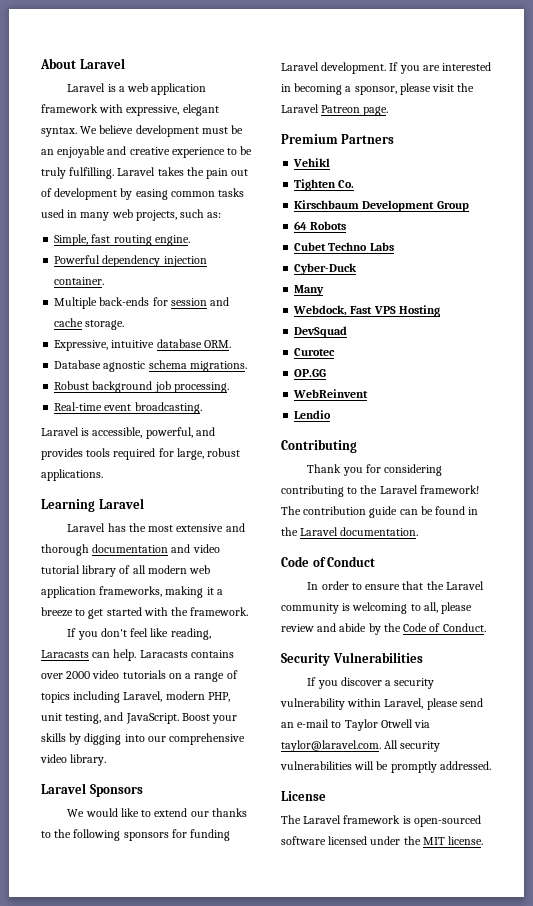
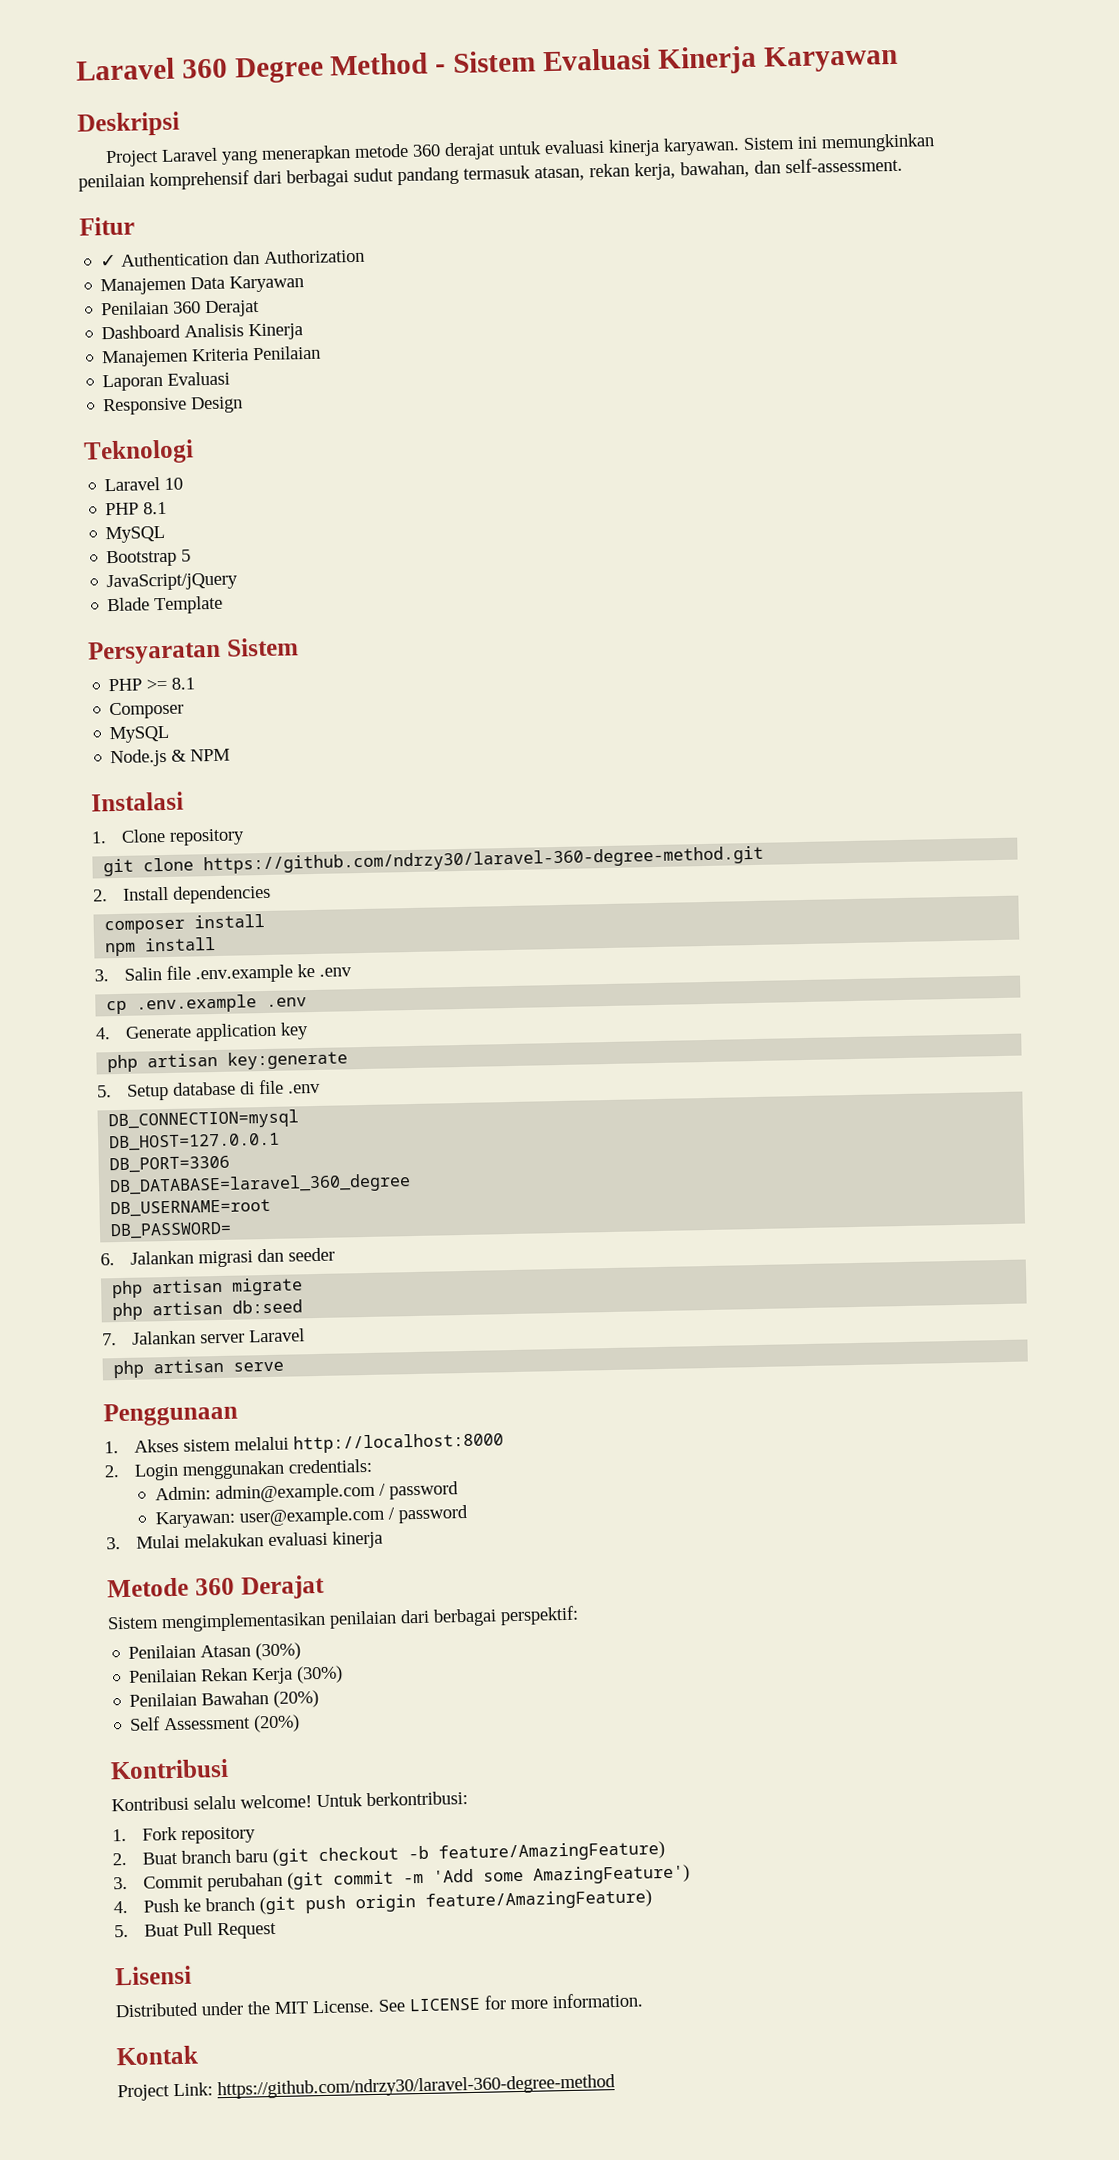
[40,58,125,69] [67,83,207,95] [41,104,219,116] [41,125,244,137] [41,146,253,158] [41,167,249,179] [41,188,245,200] [41,209,222,221] [54,234,190,246] [54,255,207,267] [54,277,105,285] [54,297,230,309] [54,318,125,330] [54,339,231,351] [54,360,247,372] [54,381,229,393] [54,402,202,414] [41,427,215,439] [41,448,241,460] [41,469,103,481] [41,498,144,512] [67,523,245,532] [41,544,220,556] [41,565,211,577] [41,586,223,598] [41,607,249,619] [67,628,211,640] [41,649,234,661] [41,670,238,682] [41,691,230,703] [41,712,238,724] [41,733,246,745] [40,754,107,766] [41,783,143,797] [67,808,247,817] [41,829,231,841] [281,62,492,74] [281,83,475,95] [281,104,389,116] [281,134,395,144] [293,158,331,167] [294,179,355,191] [294,200,469,212] [294,221,347,230] [294,242,394,251] [294,263,358,275] [294,285,325,296] [293,305,440,317] [294,326,348,338] [294,348,336,356] [294,369,327,377] [293,389,369,398] [294,410,332,419] [281,439,357,453] [307,464,443,476] [281,485,479,497] [281,506,479,518] [281,527,419,536] [281,556,376,567] [307,581,484,590] [281,602,473,614] [281,623,486,635] [281,652,423,666] [307,677,435,689] [280,698,483,710] [281,719,431,731] [281,740,441,752] [280,761,491,773] [281,791,326,801] [281,815,481,827] [281,836,484,845] About Laravel // Laravel is a web application framework with expressive, elegant syntax. We believe development must be an enjoyable and creative experience to be truly fulfilling. Laravel takes the pain out of development by easing common tasks used in many web projects, such as: // Simple, fast routing engine. // Powerful dependency injection container. // Multiple back-ends for session and cache storage. // Expressive, intuitive database ORM. // Database agnostic schema migrations. // Robust background job processing. // Real-time event broadcasting. // Laravel is accessible, powerful, and provides tools required for large, robust applications. // Learning Laravel // Laravel has the most extensive and thorough documentation and video tutorial library of all modern web application frameworks, making it a breeze to get started with the framework. // If you don't feel like reading, Laracasts can help. Laracasts contains over 2000 video tutorials on a range of topics including Laravel, modern PHP, unit testing, and JavaScript. Boost your skills by digging into our comprehensive video library. // Laravel Sponsors // We would like to extend our thanks to the following sponsors for funding Laravel development. If you are interested in becoming a sponsor, please visit the Laravel Patreon page. // Premium Partners // Vehikl // Tighten Co. // Kirschbaum Development Group // 64 Robots // Cubet Techno Labs // Cyber-Duck // Many // Webdock, Fast VPS Hosting // DevSquad // Curotec // OP.GG // WebReinvent // Lendio // Contributing // Thank you for considering contributing to the Laravel framework! The contribution guide can be found in the Laravel documentation. // Code of Conduct // In order to ensure that the Laravel community is welcoming to all, please review and abide by the Code of Conduct. // Security Vulnerabilities // If you discover a security vulnerability within Laravel, please send an e-mail to Taylor Otwell via taylor@laravel.com. All security vulnerabilities will be promptly addressed. // License // The Laravel framework is open-sourced software licensed under the MIT license. -> [76,44,898,84] [77,111,180,137] [104,133,935,168] [78,156,903,192] [79,216,135,236] [100,248,366,268] [100,275,305,296] [101,299,261,318] [101,323,304,341] [102,345,322,368] [102,371,231,392] [103,396,244,416] [83,439,194,465] [104,477,184,492] [105,501,168,516] [105,525,166,544] [106,549,192,568] [106,572,239,592] [107,595,224,615] [87,637,299,665] [108,677,196,692] [109,701,185,720] [109,725,171,744] [110,748,231,768] [91,791,184,812] [91,828,245,846] [103,845,765,877] [93,884,271,904] [104,913,266,935] [105,936,217,957] [94,963,352,984] [106,994,308,1015] [95,1022,309,1042] [107,1050,349,1073] [97,1079,321,1101] [108,1109,300,1131] [109,1132,281,1152] [109,1155,231,1174] [109,1173,412,1197] [110,1198,272,1218] [110,1221,233,1240] [100,1247,335,1268] [112,1277,304,1299] [112,1299,304,1321] [102,1328,305,1346] [113,1358,285,1379] [103,1401,238,1427] [104,1432,504,1454] [104,1458,372,1481] [154,1481,459,1504] [154,1504,469,1529] [106,1530,383,1550] [107,1574,325,1600] [107,1605,579,1633] [128,1642,302,1661] [128,1665,344,1685] [129,1690,320,1708] [129,1714,301,1733] [110,1758,229,1780] [111,1791,468,1812] [112,1826,256,1844] [112,1841,665,1867] [113,1864,690,1892] [113,1889,652,1915] [114,1921,277,1940] [115,1965,192,1986] [115,1992,643,2018] [116,2045,199,2066] [117,2074,616,2102] Laravel 360 Degree Method - Sistem Evaluasi Kinerja Karyawan // Deskripsi // Project Laravel yang menerapkan metode 360 derajat untuk evaluasi kinerja karyawan. Sistem ini memungkinkan penilaian komprehensif dari berbagai sudut pandang termasuk atasan, rekan kerja, bawahan, dan self-assessment. // Fitur // ✓ Authentication dan Authorization // Manajemen Data Karyawan // Penilaian 360 Derajat // Dashboard Analisis Kinerja // Manajemen Kriteria Penilaian // Laporan Evaluasi // Responsive Design // Teknologi // Laravel 10 // PHP 8.1 // MySQL // Bootstrap 5 // JavaScript/jQuery // Blade Template // Persyaratan Sistem // PHP >= 8.1 // Composer // MySQL // Node.js & NPM // Instalasi // 1. Clone repository // git clone https://github.com/ndrzy30/laravel-360-degree-method.git // 2. Install dependencies // composer install // npm install // 3. Salin file .env.example ke .env // cp .env.example .env // 4. Generate application key // php artisan key:generate // 5. Setup database di file .env // DB_CONNECTION=mysql // DB_HOST=127.0.0.1 // DB_PORT=3306 // DB_DATABASE=laravel_360_degree // DB_USERNAME=root // DB_PASSWORD= // 6. Jalankan migrasi dan seeder // php artisan migrate // php artisan db:seed // 7. Jalankan server Laravel // php artisan serve // Penggunaan // 1. Akses sistem melalui http://localhost:8000 // 2. Login menggunakan credentials: // Admin: admin@example.com / password // Karyawan: user@example.com / password // 3. Mulai melakukan evaluasi kinerja // Metode 360 Derajat // Sistem mengimplementasikan penilaian dari berbagai perspektif: // Penilaian Atasan (30%) // Penilaian Rekan Kerja (30%) // Penilaian Bawahan (20%) // Self Assessment (20%) // Kontribusi // Kontribusi selalu welcome! Untuk berkontribusi: // 1. Fork repository // 2. Buat branch baru (git checkout -b feature/AmazingFeature) // 3. Commit perubahan (git commit -m 'Add some AmazingFeature') // 4. Push ke branch (git push origin feature/AmazingFeature) // 5. Buat Pull Request // Lisensi // Distributed under the MIT License. See LICENSE for more information. // Kontak // Project Link: https://github.com/ndrzy30/laravel-360-degree-method

